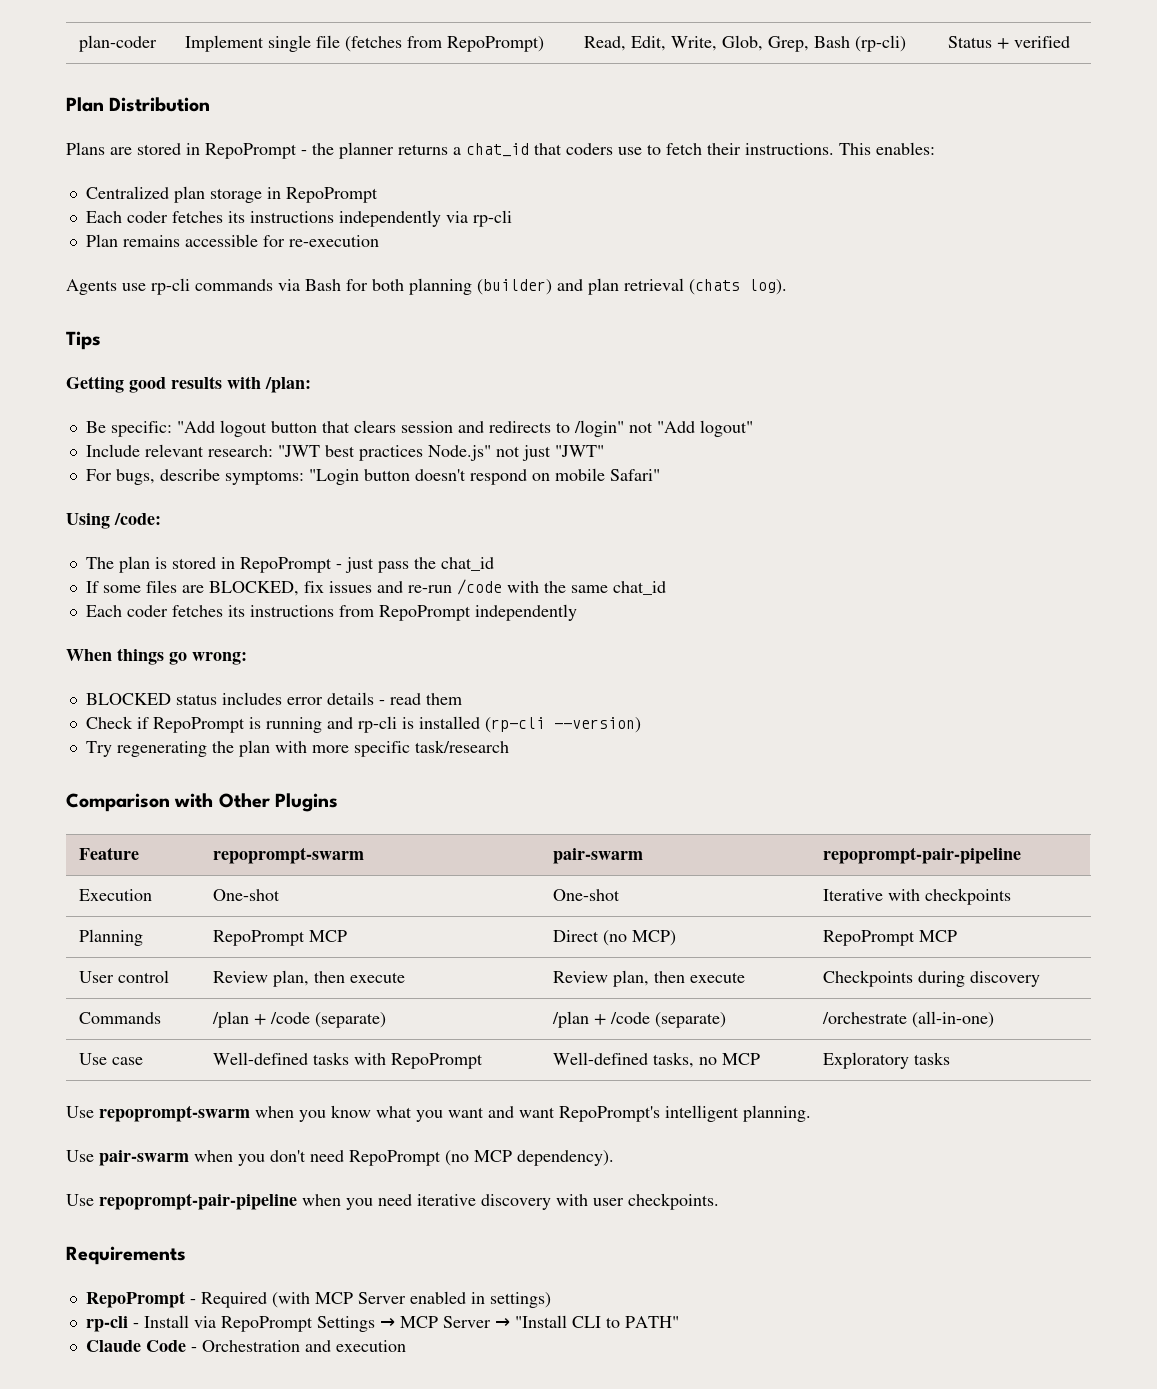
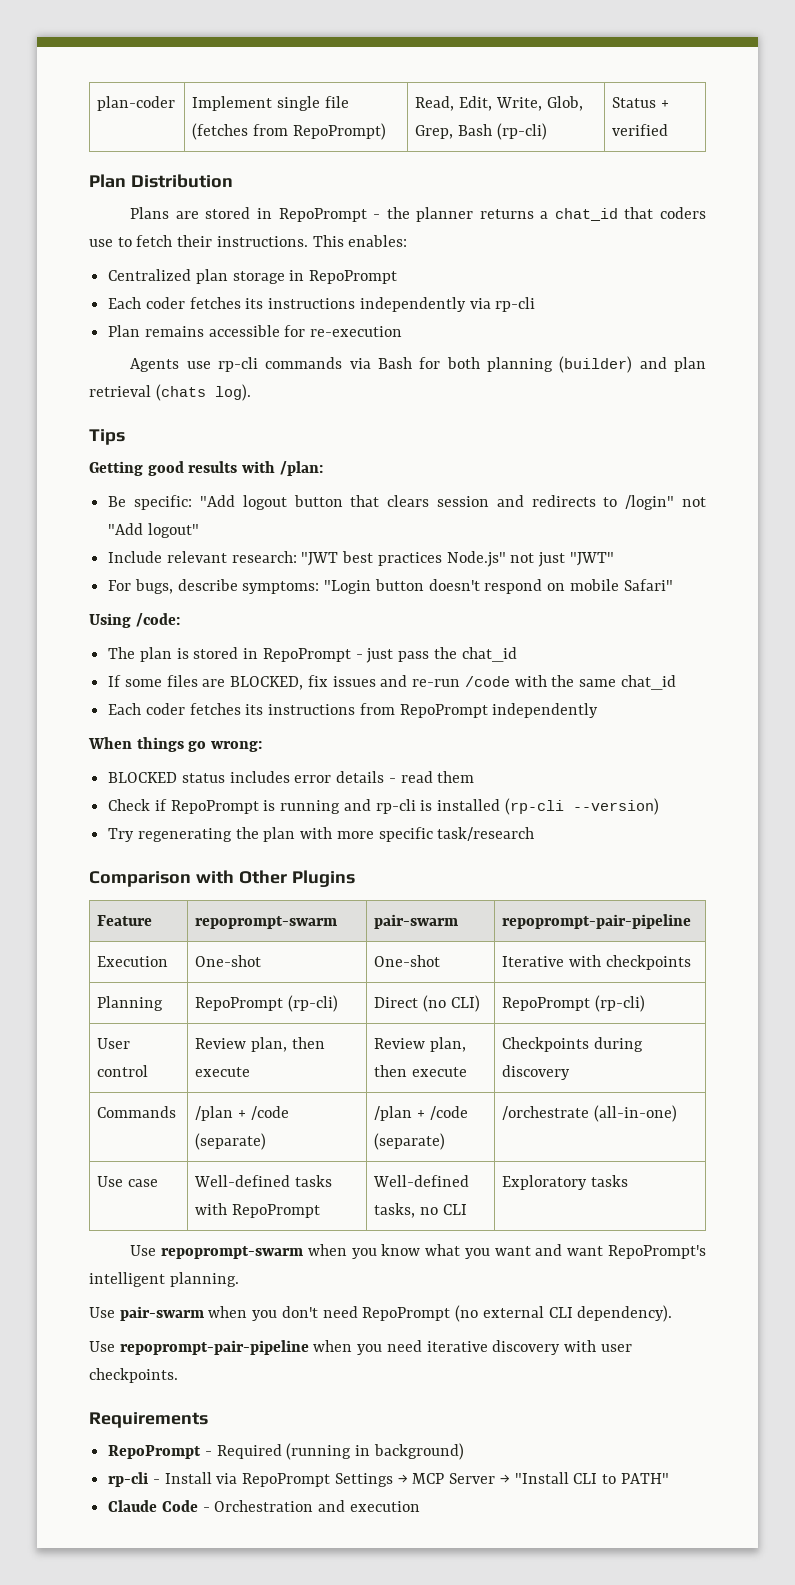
[309,930,348,942] MCP -> [288,995,339,1012] (rp-cli)
[632,930,677,946] [823,930,958,946] MCP) | RepoPrompt MCP -> [450,995,480,1012] [502,995,646,1012] CLI) | RepoPrompt (rp-cli)
[722,1053,761,1065] MCP -> [442,1204,467,1215] CLI
[474,1150,512,1162] MCP -> [482,1306,573,1318] external CLI
[271,1291,551,1308] (with MCP Server enabled in settings) -> [286,1443,464,1460] (running in background)

